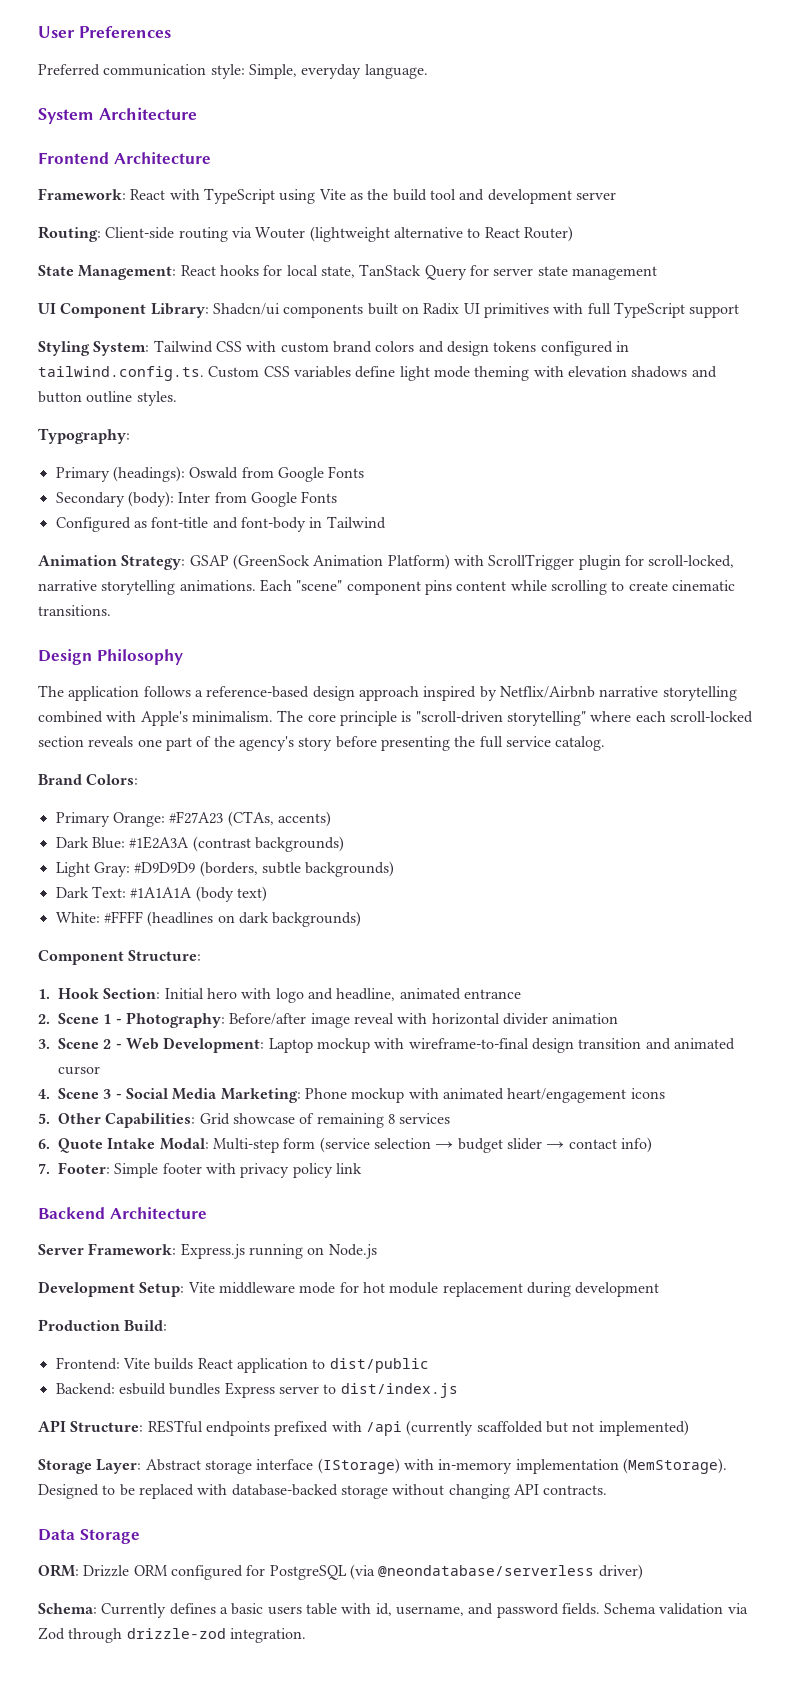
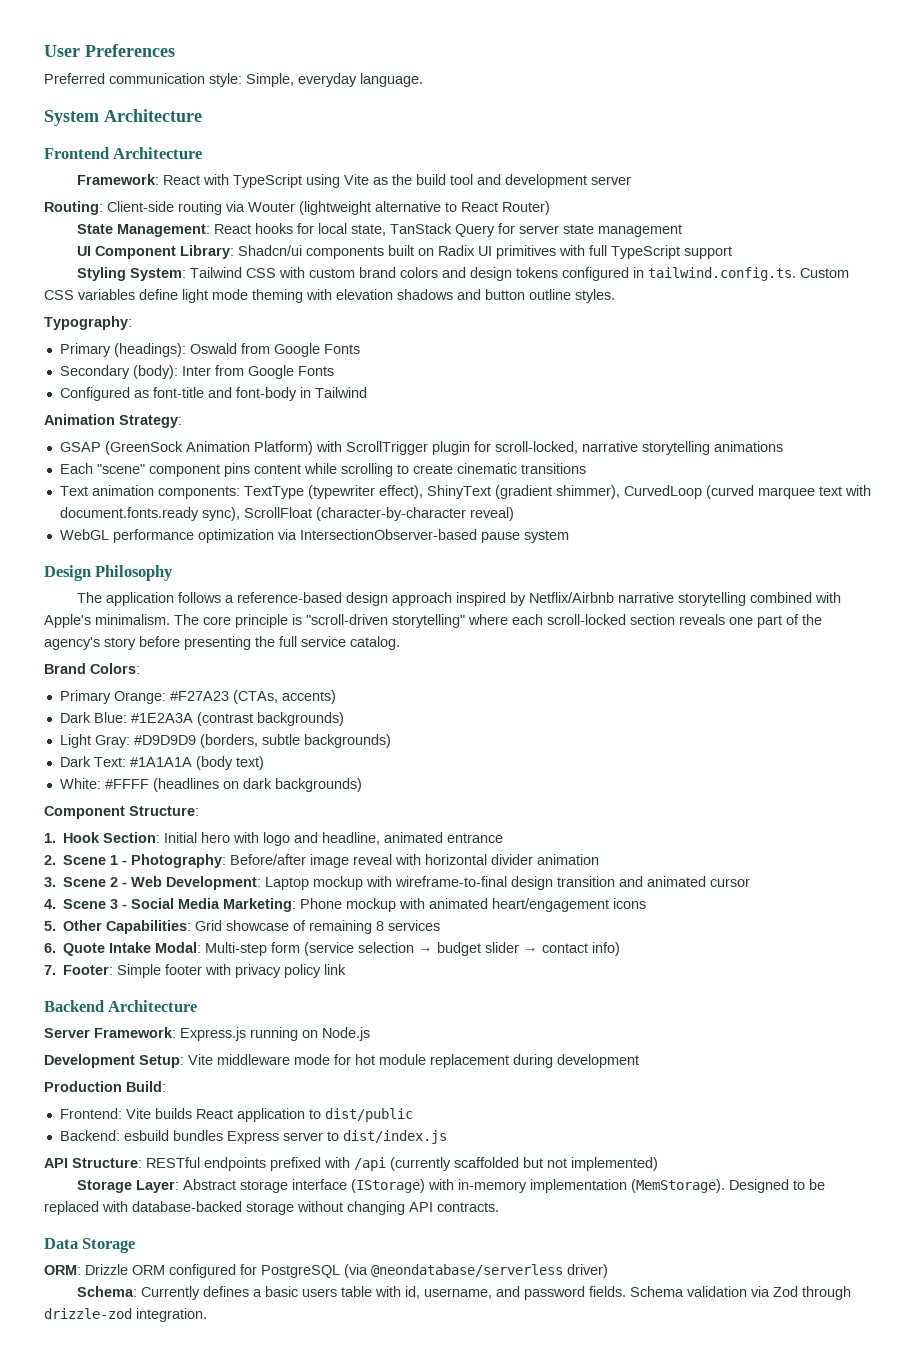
(186, 562) none -> (182, 421) //
[179,580,256,591] animations. -> [713,441,783,452] animations //
[38,605,111,616] transitions. -> [520,463,586,474] [59,485,871,499] [59,507,514,521] [59,529,569,543] transitions // Text animation components: TextType (typewriter effect), ShinyText (gradient shimmer), CurvedLoop (curved marquee text with document.fonts.ready sync), ScrollFloat (character-by-character reveal) // WebGL performance optimization via IntersectionObserver-based pause system

